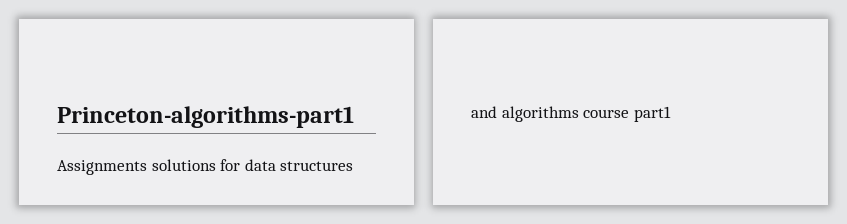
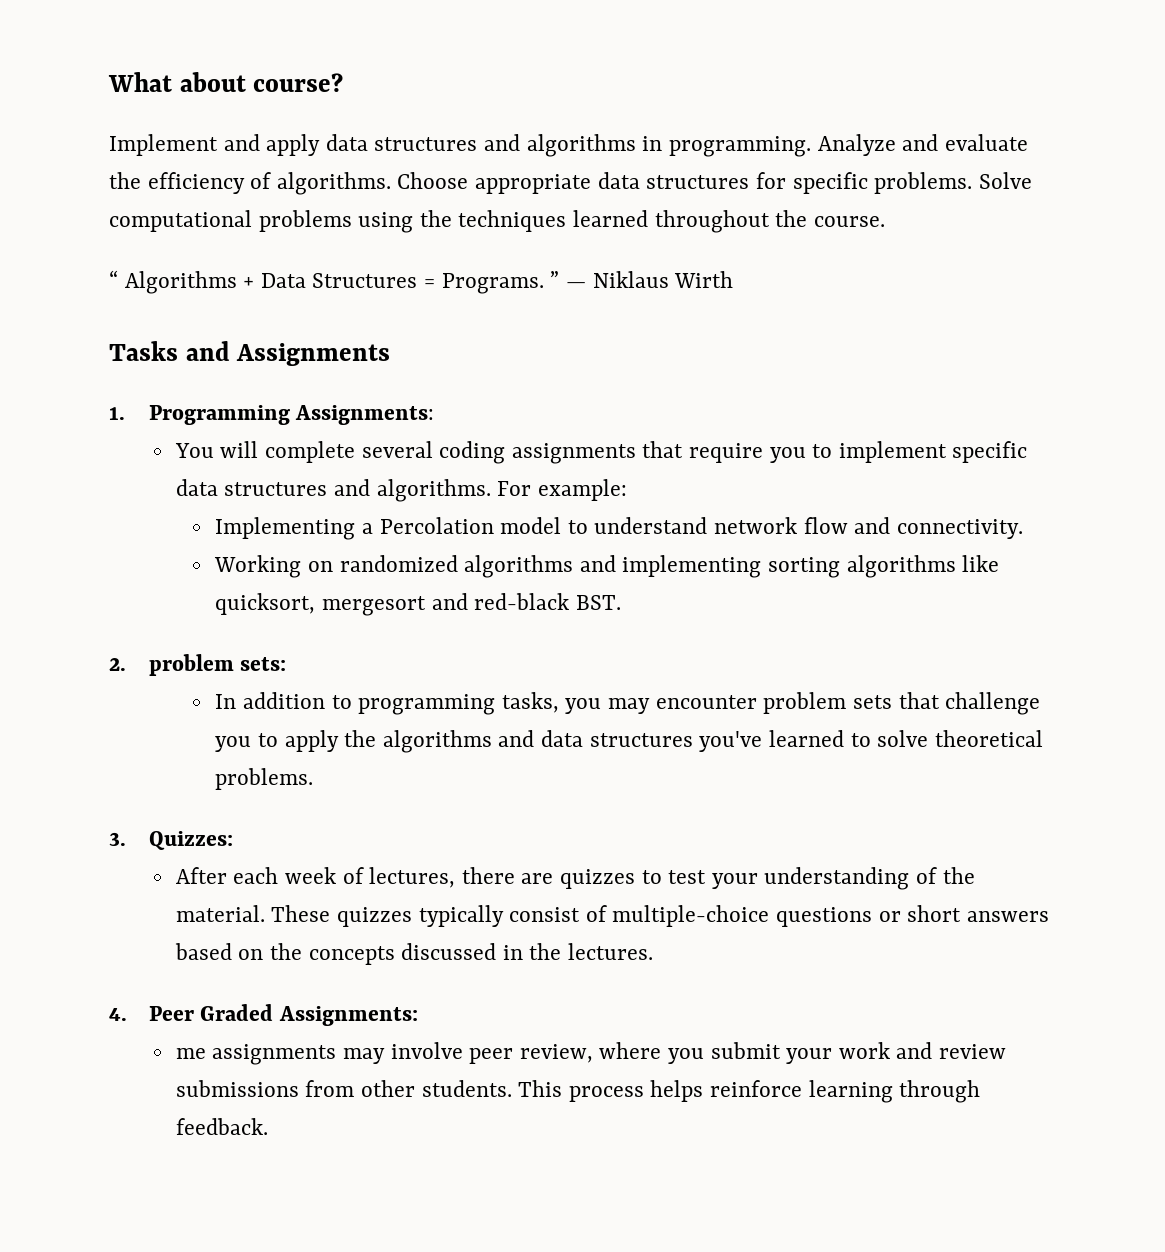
[57,106,354,128] [57,159,354,175] [471,106,671,122] Princeton-algorithms-part1 // Assignments solutions for data structures and algorithms course part1 -> [108,72,344,92] [109,134,1028,157] [109,172,1032,195] [109,210,885,233] [109,270,734,294] [109,341,391,366] [109,405,435,425] [174,441,1028,464] [175,479,627,502] [215,517,1023,540] [214,555,1000,578] [215,593,621,616] [109,654,287,676] [215,692,1041,715] [215,730,1043,753] [215,768,314,790] [109,831,233,850] [175,867,975,890] [175,905,1049,927] [174,943,653,965] [109,1004,418,1026] [175,1042,1007,1065] [175,1080,981,1103] [175,1118,268,1135] What about course? // Implement and apply data structures and algorithms in programming. Analyze and evaluate the efficiency of algorithms. Choose appropriate data structures for specific problems. Solve computational problems using the techniques learned throughout the course. // “ Algorithms + Data Structures = Programs. ” — Niklaus Wirth // Tasks and Assignments // 1. Programming Assignments: // You will complete several coding assignments that require you to implement specific data structures and algorithms. For example: // Implementing a Percolation model to understand network flow and connectivity. // Working on randomized algorithms and implementing sorting algorithms like quicksort, mergesort and red-black BST. // 2. problem sets: // In addition to programming tasks, you may encounter problem sets that challenge you to apply the algorithms and data structures you've learned to solve theoretical problems. // 3. Quizzes: // After each week of lectures, there are quizzes to test your understanding of the material. These quizzes typically consist of multiple-choice questions or short answers based on the concepts discussed in the lectures. // 4. Peer Graded Assignments: // me assignments may involve peer review, where you submit your work and review submissions from other students. This process helps reinforce learning through feedback.

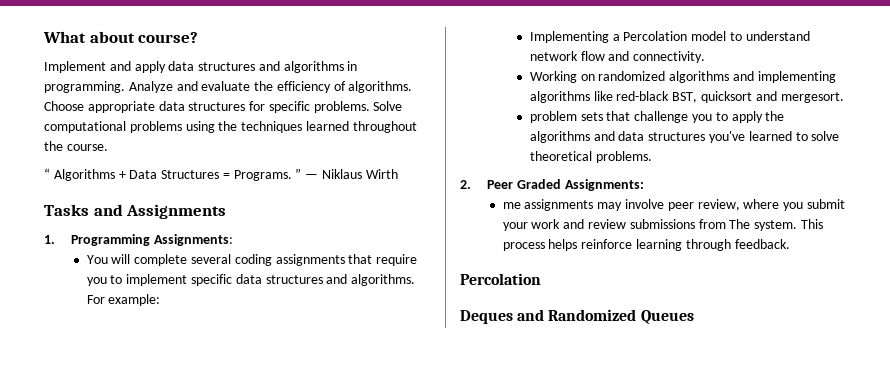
[768,557,841,578] sorting -> (836, 77) none
[215,593,621,616] [109,654,287,676] [215,692,757,715] quicksort, mergesort and red-black BST. // 2. problem sets: // In addition to programming tasks, you may encounter -> [616,91,844,103] red-black BST, quicksort and mergesort. //
[109,831,233,850] [175,867,975,890] [175,905,1049,927] [174,943,653,965] [109,1008,127,1021] 3. Quizzes: // After each week of lectures, there are quizzes to test your understanding of the material. These quizzes typically consist of multiple-choice questions or short answers based on the concepts discussed in the lectures. // 4. -> [460,180,471,189] 2.
[360,1080,512,1097] other students. -> [729,219,798,231] The system.
(268, 1126) none -> [460,273,541,285] [460,309,694,324] // Percolation // Deques and Randomized Queues

